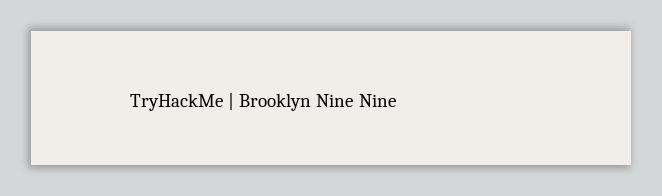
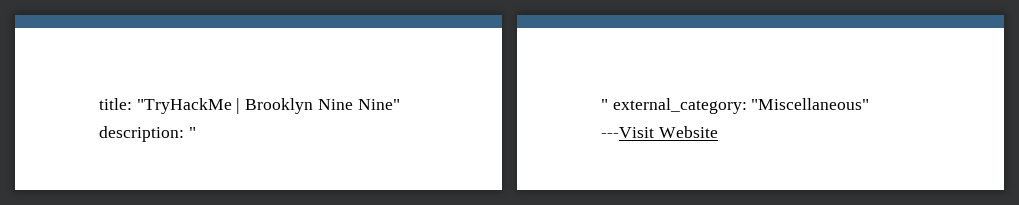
[130,93,223,111] TryHackMe -> [99,98,232,114] title: "TryHackMe
[358,94,396,107] Nine -> [357,99,400,110] [99,126,196,142] [601,98,870,114] [601,126,718,138] Nine" description: " // " external_category: "Miscellaneous" ---Visit Website

